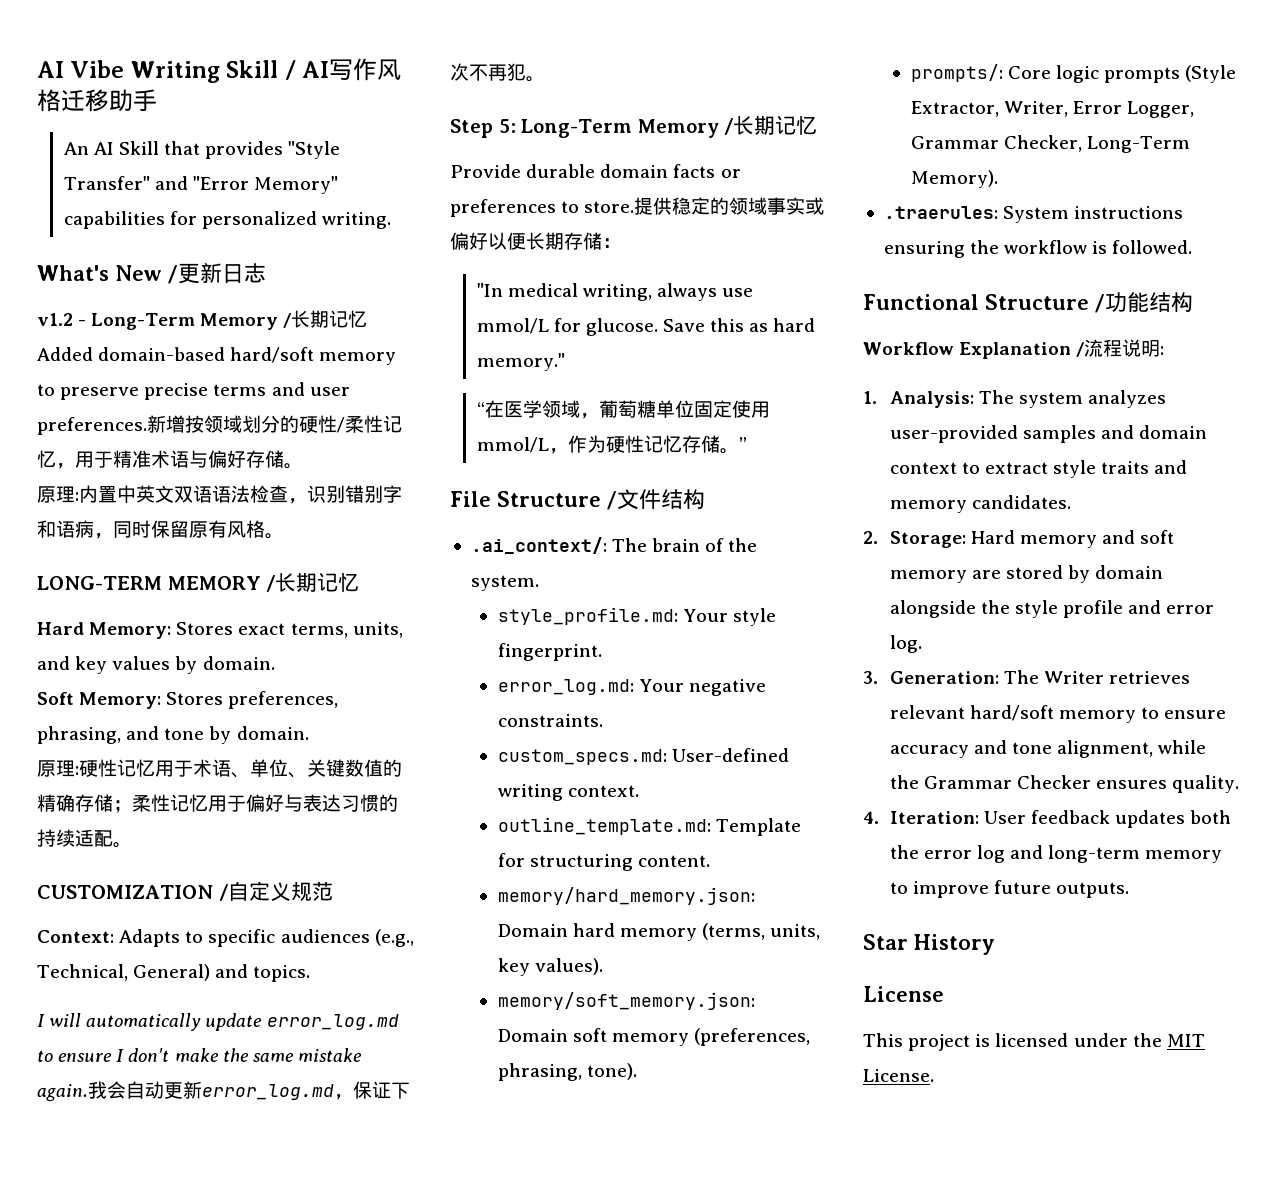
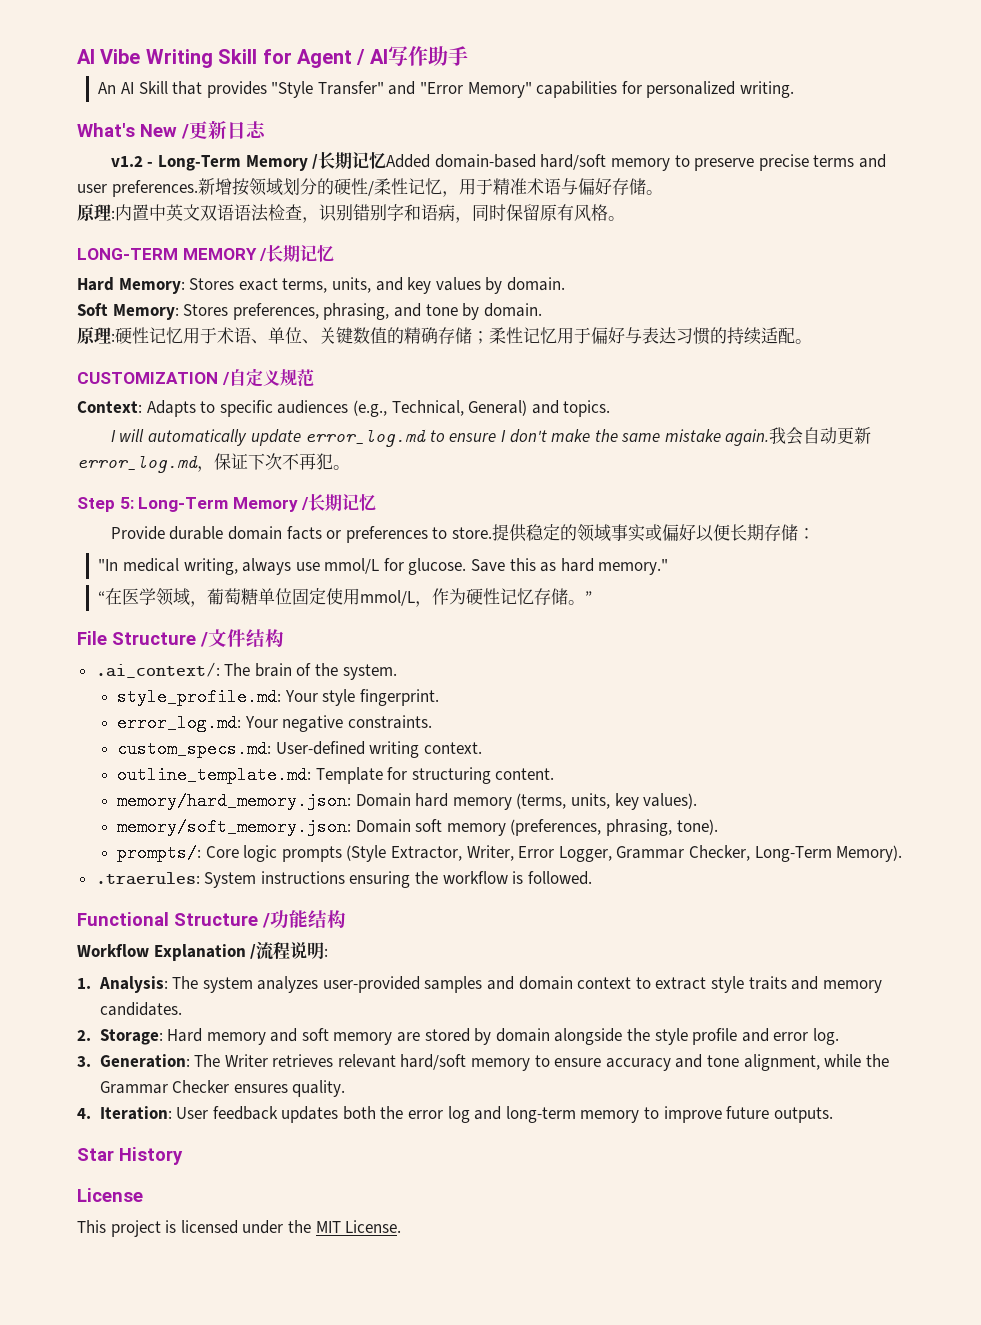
(279, 69) none -> [262,49,352,68] for Agent
[377,59,402,80] [37,89,109,112] 风格迁移 -> (428, 56) none

